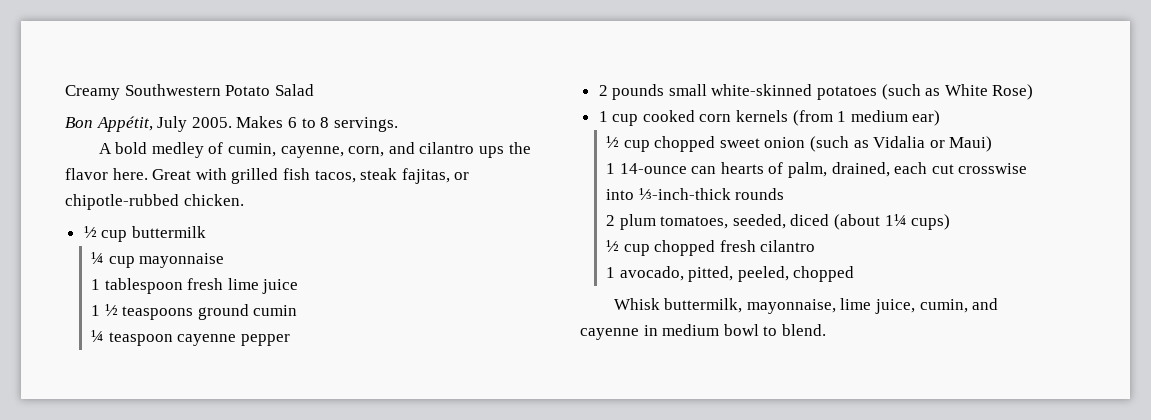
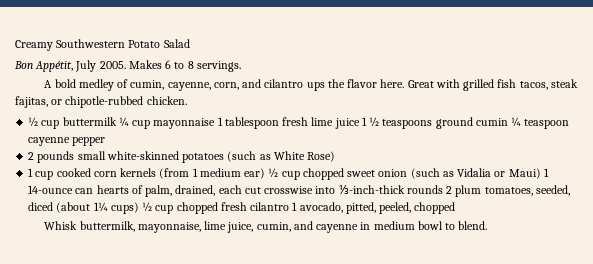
(206, 232) // -> (117, 121) none
(225, 260) // -> (216, 123) none
(299, 286) // -> (360, 123) none
(298, 310) // -> (508, 122) none
(941, 118) // -> (266, 173) none
(993, 144) // -> (541, 173) none
(785, 194) // -> (443, 189) none
(951, 222) // -> (139, 208) none
(816, 246) // -> (290, 206) none

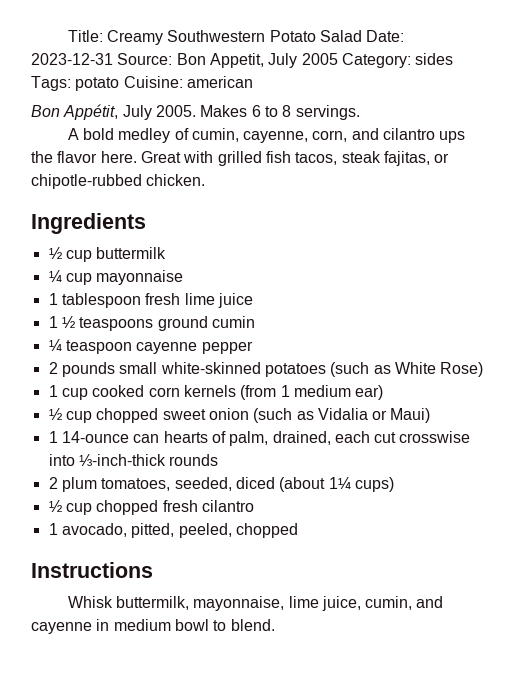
(15, 45) none -> [67,30,103,42] Title:
(190, 43) none -> [366,30,405,42] [31,53,454,68] [31,76,253,91] Date: 2023-12-31 Source: Bon Appetit, July 2005 Category: sides Tags: potato Cuisine: american
(187, 100) none -> [31,213,146,234] // Ingredients
(117, 121) none -> (167, 253) //
(216, 123) none -> (184, 277) //
(360, 123) none -> (253, 300) //
(508, 122) none -> (255, 322) //
(266, 173) none -> (384, 392) //
(541, 173) none -> (431, 415) //
(443, 189) none -> (219, 460) //
(139, 208) none -> (394, 484) //
(290, 206) none -> (254, 506) //
(456, 208) none -> [31,562,153,578] // Instructions

